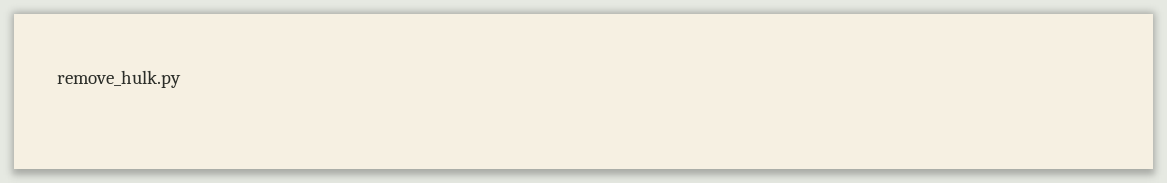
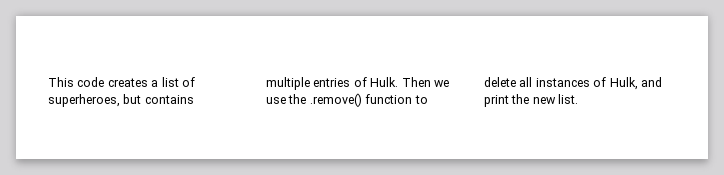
[57,70,181,88] remove_hulk.py -> [48,77,195,87] [48,94,194,107] [266,77,449,90] [266,93,428,107] [484,77,662,90] [484,94,579,107] This code creates a list of superheroes, but contains multiple entries of Hulk. Then we use the .remove() function to delete all instances of Hulk, and print the new list.

